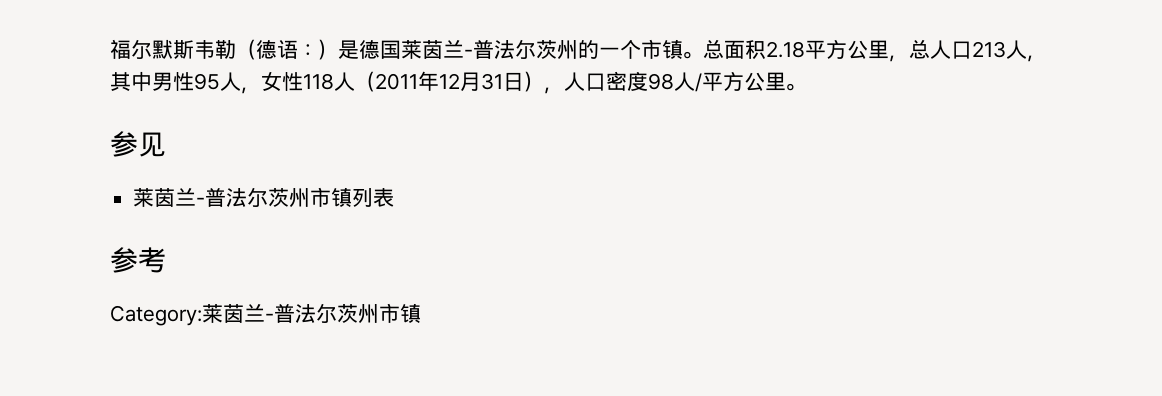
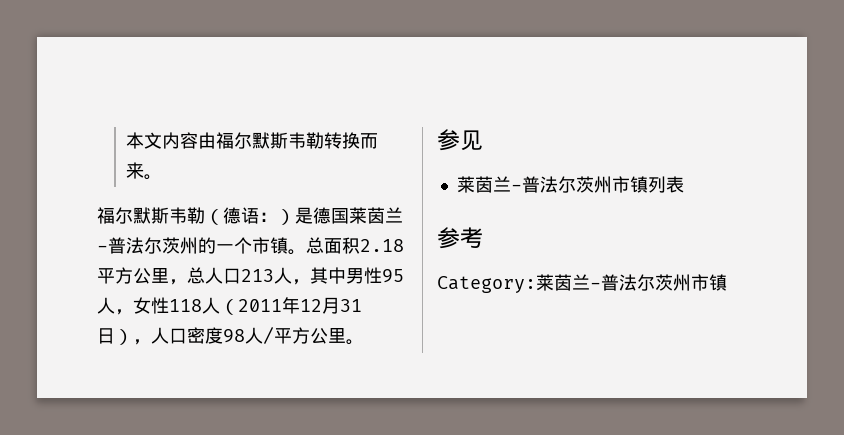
(110, 49) none -> [126,132,379,149] [126,162,163,180] 本文内容由福尔默斯韦勒转换而来。 //

